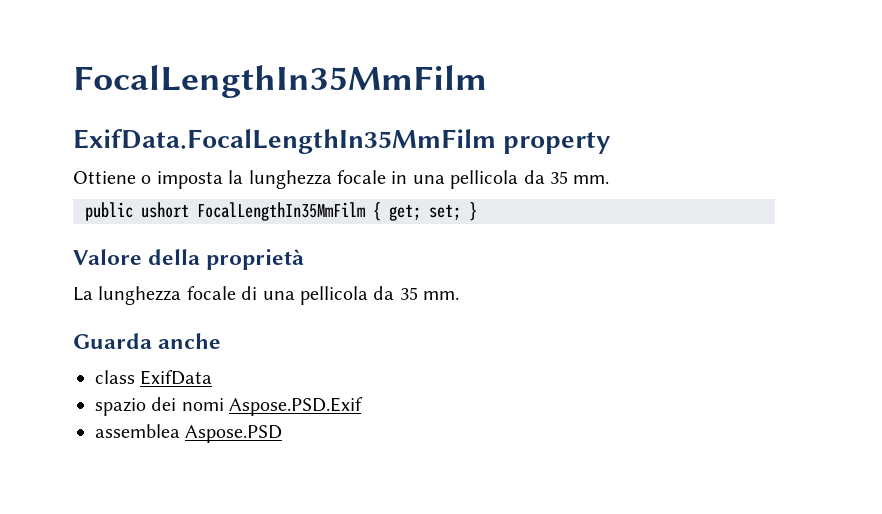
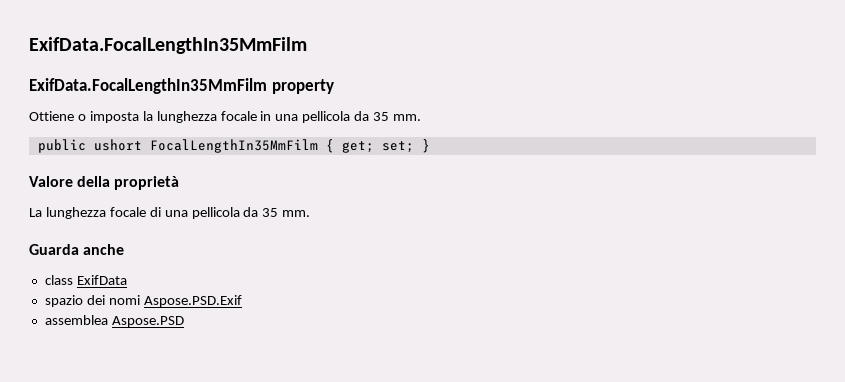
[73,65,487,98] FocalLengthIn35MmFilm -> [29,37,307,54] ExifData.FocalLengthIn35MmFilm

